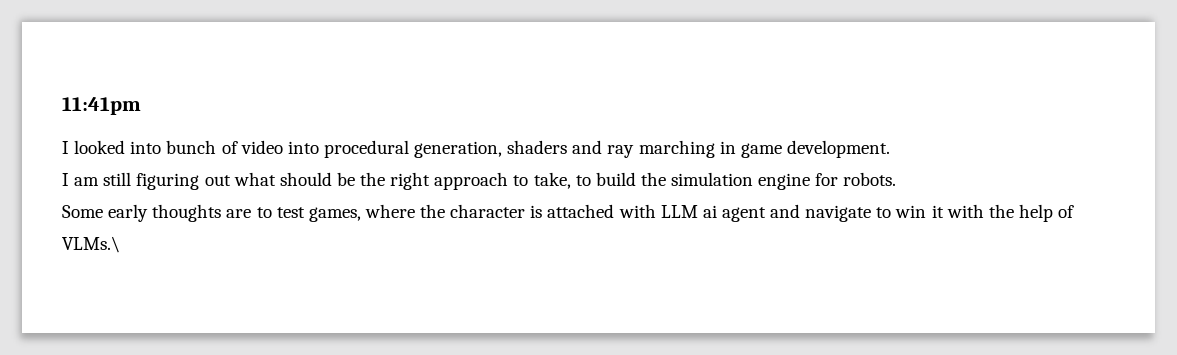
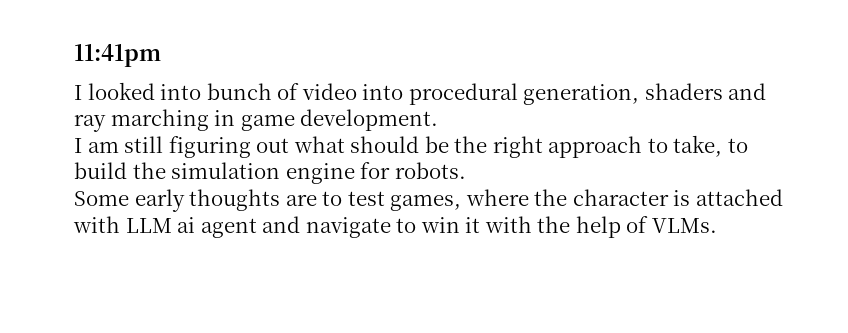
[62,236,120,253] VLMs.\ -> [651,218,717,233] VLMs.

